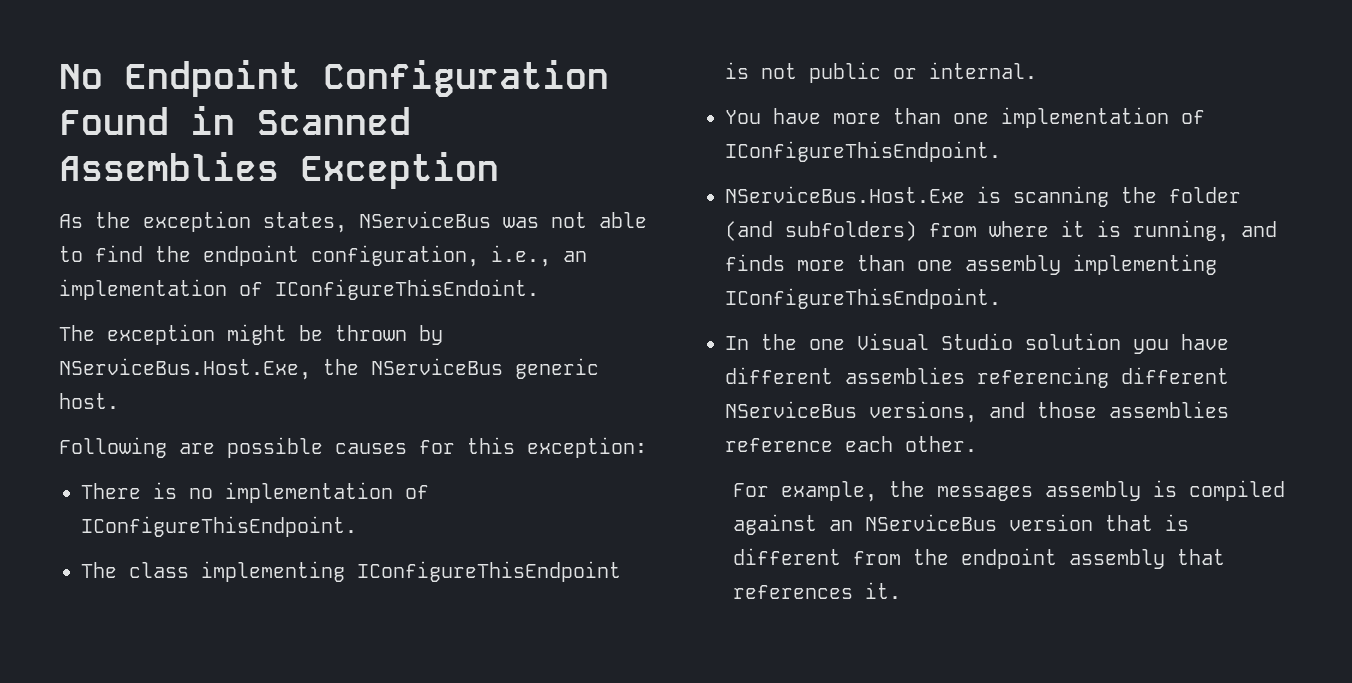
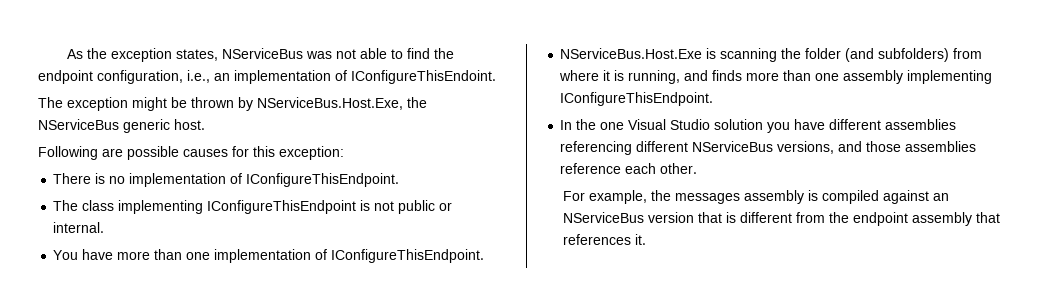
[59,60,609,97] [59,106,411,135] [59,152,499,189] No Endpoint Configuration Found in Scanned Assemblies Exception // -> (67, 54) none

